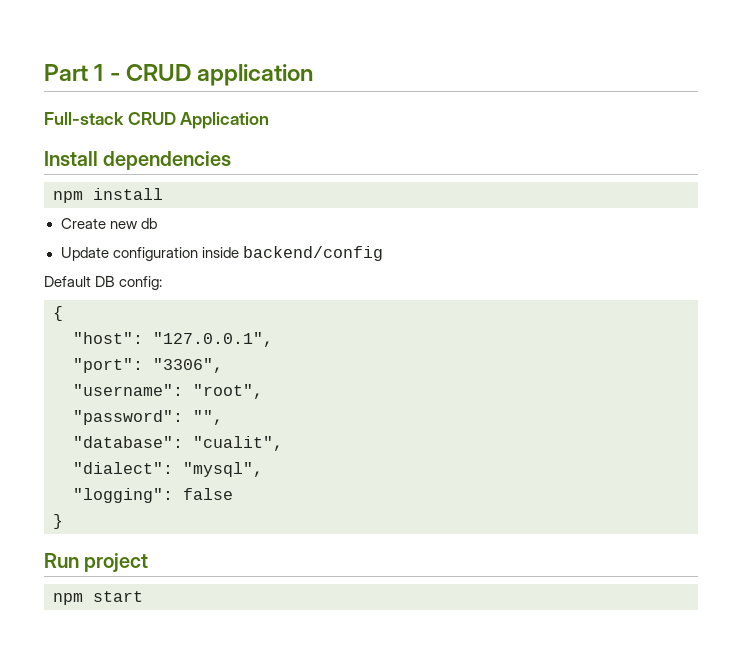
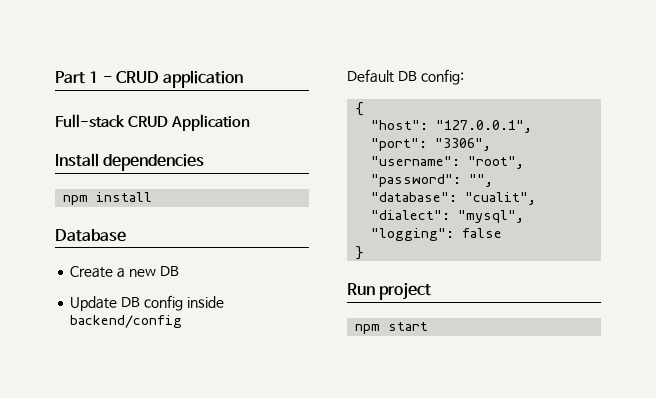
(163, 194) none -> [55,229,126,242] // Database
[109,218,157,229] new db -> [117,266,179,278] a new DB
[112,247,198,261] configuration -> [121,295,183,311] DB config

